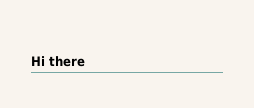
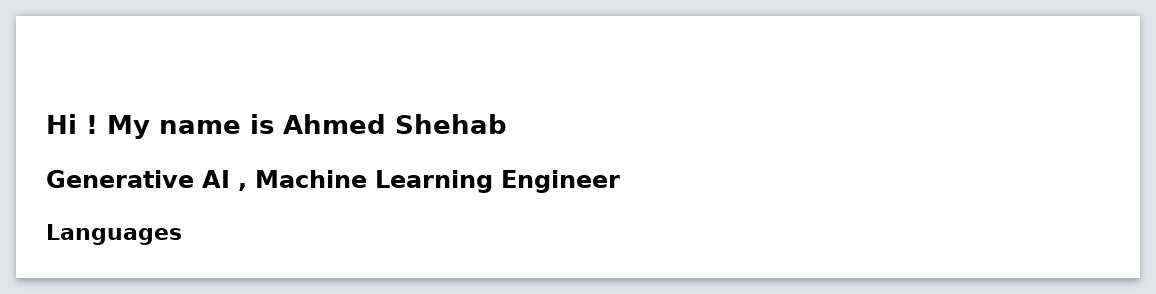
[49,56,85,67] there -> [86,114,507,139] [46,170,620,193] [46,224,182,245] ! My name is Ahmed Shehab // Generative AI , Machine Learning Engineer // Languages

